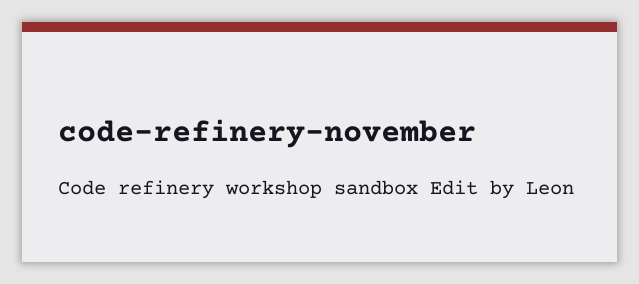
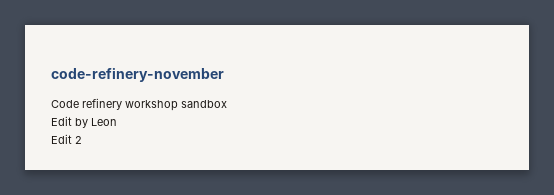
(418, 187) none -> (227, 104) //
(574, 188) none -> [51,134,82,144] // Edit 2

